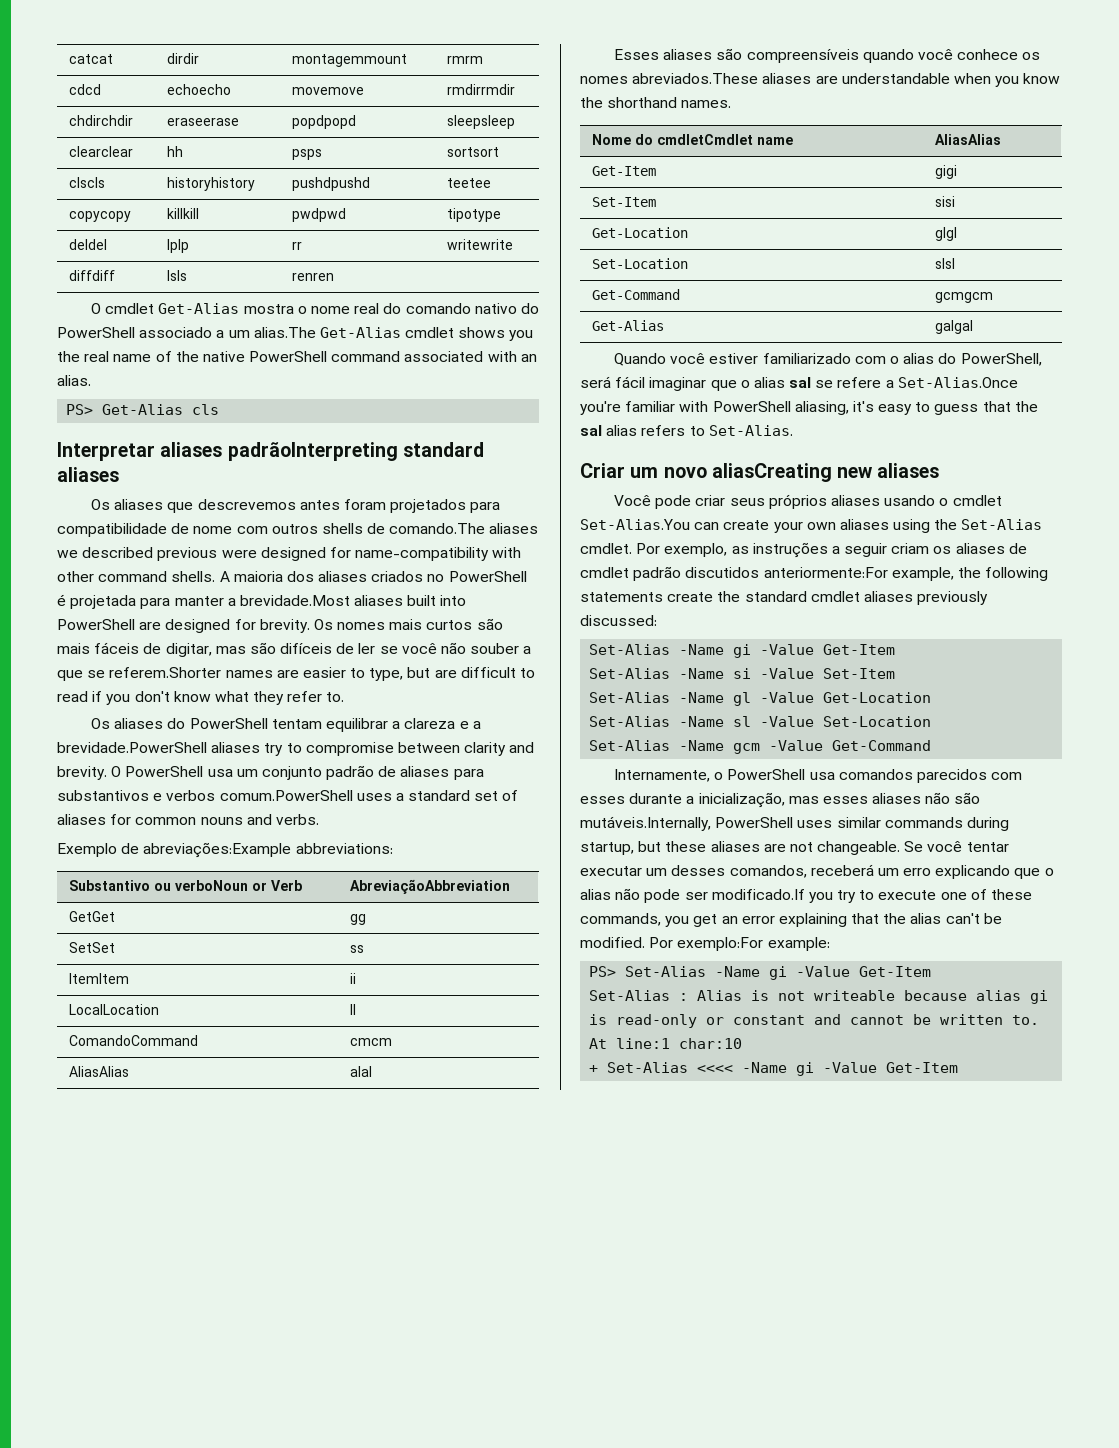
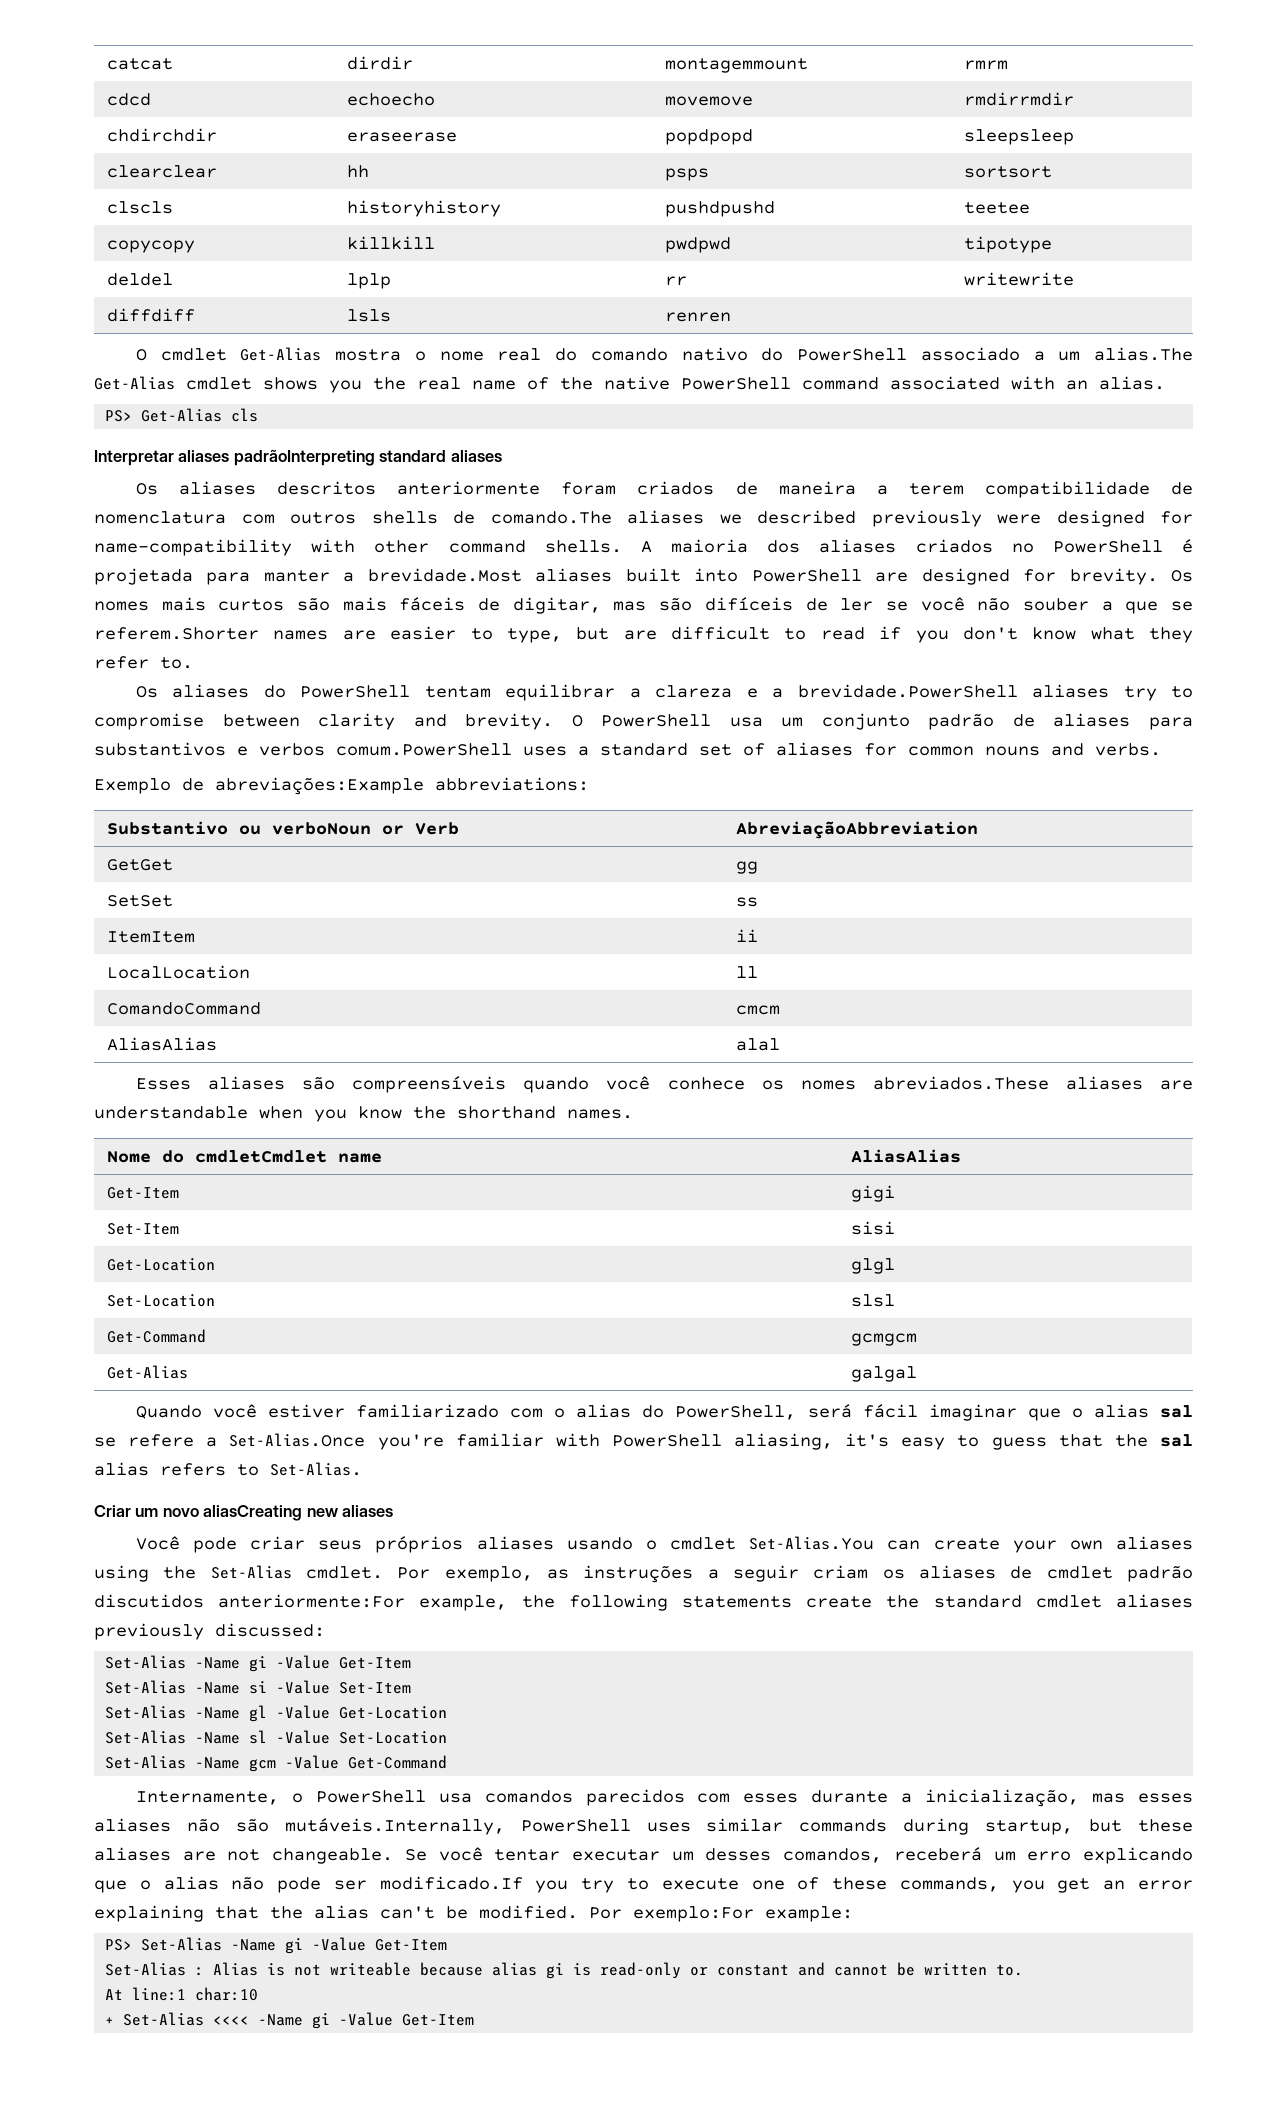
[167,499,501,513] que descrevemos antes foram projetados para -> [277,481,964,495] descritos anteriormente foram criados de maneira a terem
[193,526,233,534] nome -> [94,511,226,524] nomenclatura
[157,547,218,561] previous -> [871,510,982,527] previously

